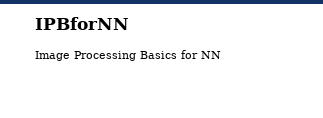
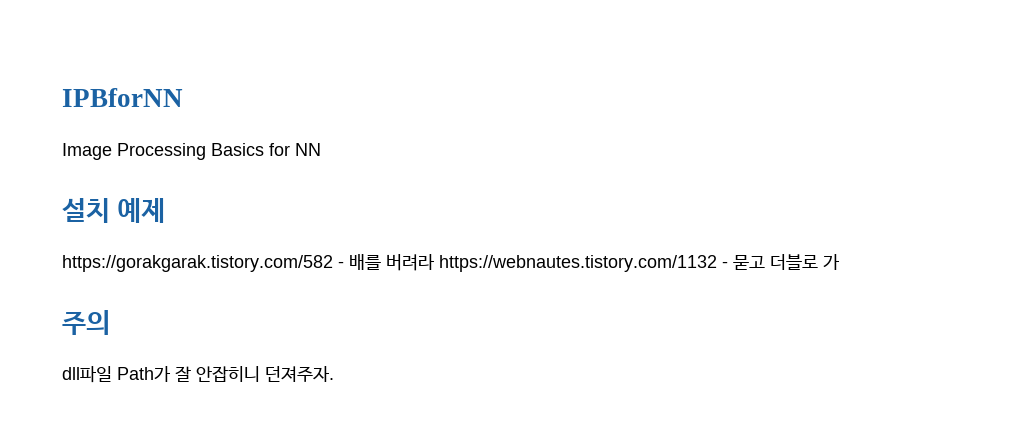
(221, 55) none -> [62,198,166,223] [62,254,840,272] [62,310,110,335] [62,366,334,383] // 설치 예제 // https://gorakgarak.tistory.com/582 - 배를 버려라 https://webnautes.tistory.com/1132 - 묻고 더블로 가 // 주의 // dll파일 Path가 잘 안잡히니 던져주자.

